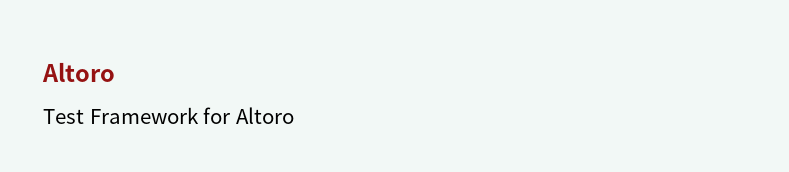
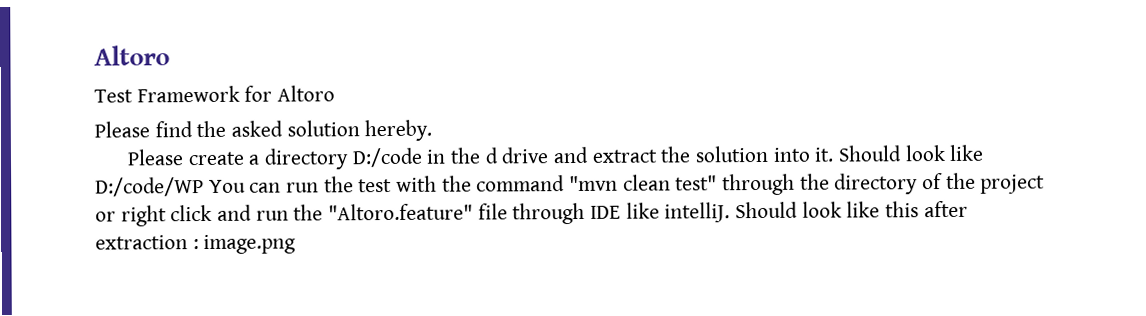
(294, 115) none -> [94,119,433,142] [126,144,985,170] [95,172,1046,197] [95,200,968,227] [95,234,297,255] // Please find the asked solution hereby. // Please create a directory D:/code in the d drive and extract the solution into it. Should look like D:/code/WP You can run the test with the command "mvn clean test" through the directory of the project or right click and run the "Altoro.feature" file through IDE like intelliJ. Should look like this after extraction : image.png

